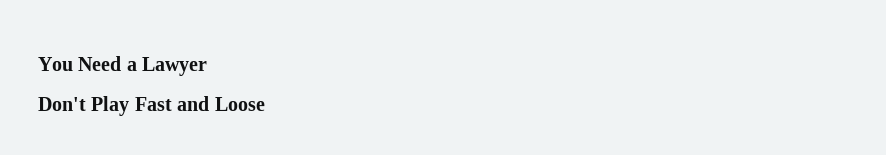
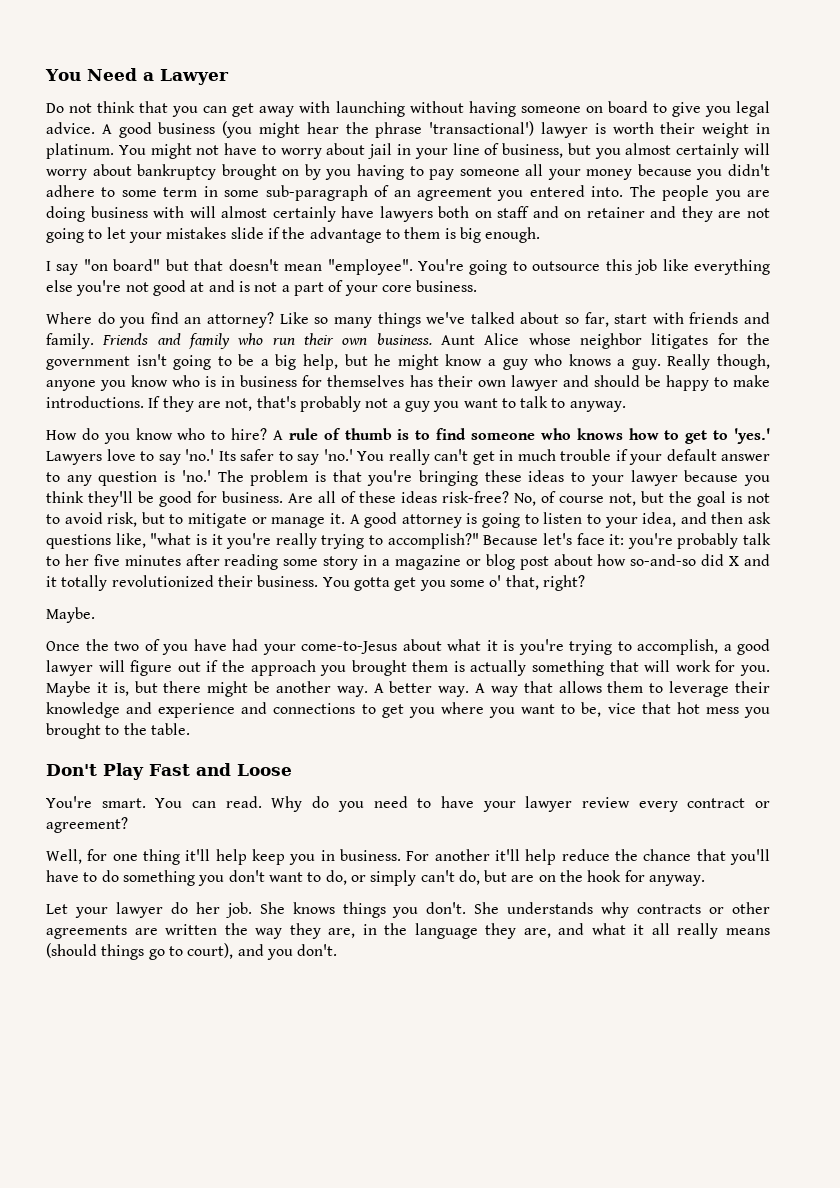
(208, 66) none -> [46,101,770,117] [46,121,770,138] [46,143,771,159] [46,164,770,180] [46,185,770,201] [46,206,770,222] [46,227,541,243] [46,259,770,275] [46,280,478,296] [46,312,770,328] [46,333,771,349] [46,354,770,370] [46,375,770,391] [46,396,626,412] [46,428,770,444] [46,449,770,465] [46,470,770,486] [46,491,770,507] [46,512,771,528] [46,533,771,549] [46,554,771,570] [46,575,585,591] [46,607,95,623] [46,639,770,655] [46,660,771,676] [46,681,771,697] [46,702,771,718] [46,723,190,739] // Do not think that you can get away with launching without having someone on board to give you legal advice. A good business (you might hear the phrase 'transactional') lawyer is worth their weight in platinum. You might not have to worry about jail in your line of business, but you almost certainly will worry about bankruptcy brought on by you having to pay someone all your money because you didn't adhere to some term in some sub-paragraph of an agreement you entered into. The people you are doing business with will almost certainly have lawyers both on staff and on retainer and they are not going to let your mistakes slide if the advantage to them is big enough. // I say "on board" but that doesn't mean "employee". You're going to outsource this job like everything else you're not good at and is not a part of your core business. // Where do you find an attorney? Like so many things we've talked about so far, start with friends and family. Friends and family who run their own business. Aunt Alice whose neighbor litigates for the government isn't going to be a big help, but he might know a guy who knows a guy. Really though, anyone you know who is in business for themselves has their own lawyer and should be happy to make introductions. If they are not, that's probably not a guy you want to talk to anyway. // How do you know who to hire? A rule of thumb is to find someone who knows how to get to 'yes.' Lawyers love to say 'no.' Its safer to say 'no.' You really can't get in much trouble if your default answer to any question is 'no.' The problem is that you're bringing these ideas to your lawyer because you think they'll be good for business. Are all of these ideas risk-free? No, of course not, but the goal is not to avoid risk, but to mitigate or manage it. A good attorney is going to listen to your idea, and then ask questions like, "what is it you're really trying to accomplish?" Because let's face it: you're probably talk to her five minutes after reading some story in a magazine or blog post about how so-and-so did X and it totally revolutionized their business. You gotta get you some o' that, right? // Maybe. // Once the two of you have had your come-to-Jesus about what it is you're trying to accomplish, a good lawyer will figure out if the approach you brought them is actually something that will work for you. Maybe it is, but there might be another way. A better way. A way that allows them to leverage their knowledge and experience and connections to get you where you want to be, vice that hot mess you brought to the table.
(265, 104) none -> [46,796,770,812] [46,817,128,833] [46,849,771,865] [46,870,706,886] [46,902,770,918] [46,923,770,939] [46,943,338,960] // You're smart. You can read. Why do you need to have your lawyer review every contract or agreement? // Well, for one thing it'll help keep you in business. For another it'll help reduce the chance that you'll have to do something you don't want to do, or simply can't do, but are on the hook for anyway. // Let your lawyer do her job. She knows things you don't. She understands why contracts or other agreements are written the way they are, in the language they are, and what it all really means (should things go to court), and you don't.

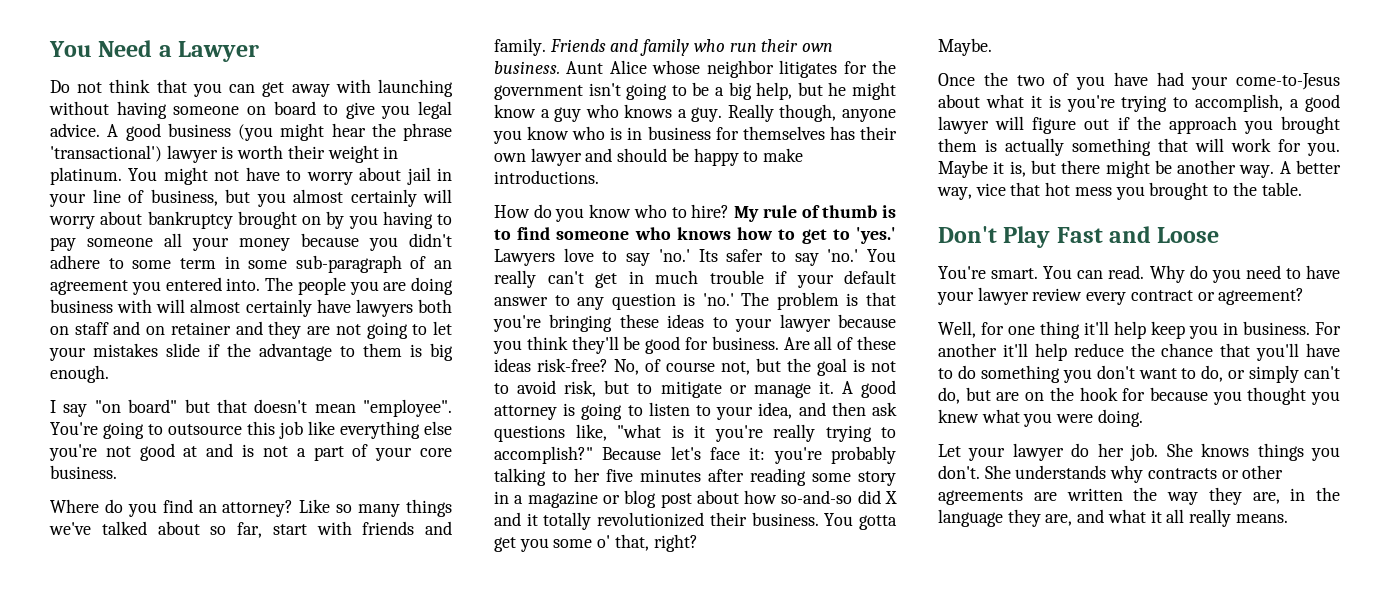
[148,396,626,412] If they are not, that's probably not a guy you want to talk to anyway. -> (599, 177) none
[273,430,283,440] A -> [734,206,760,222] My
[743,533,771,545] talk -> [494,468,546,486] talking
[438,681,771,697] [46,702,602,718] way. A way that allows them to leverage their knowledge and experience and connections to get you where you want to be, -> [937,187,972,200] way,
[649,875,706,886] anyway. -> [1149,387,1340,405] [938,409,1143,427] because you thought you knew what you were doing.
[725,928,770,935] [46,943,338,960] means (should things go to court), and you don't. -> [1235,514,1288,523] means.

